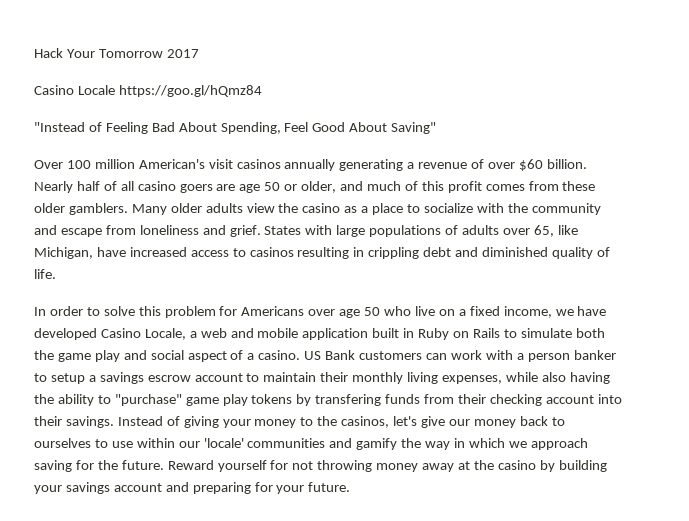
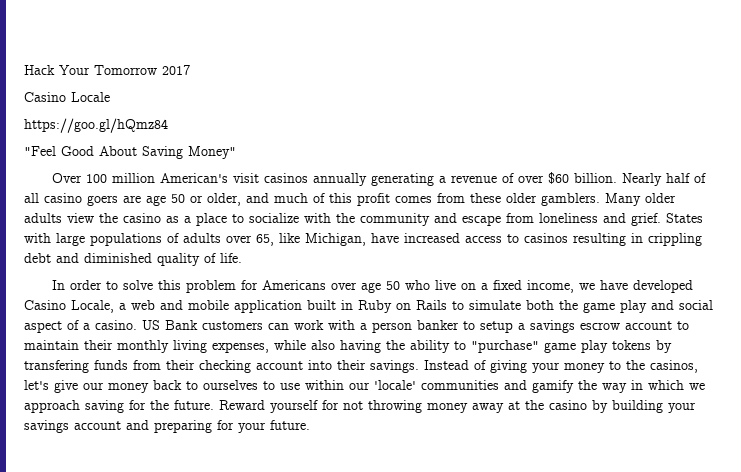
(115, 90) none -> (110, 97) //
[34,122,437,134] "Instead of Feeling Bad About Spending, Feel Good About Saving" -> [24,146,236,159] "Feel Good About Saving Money"

